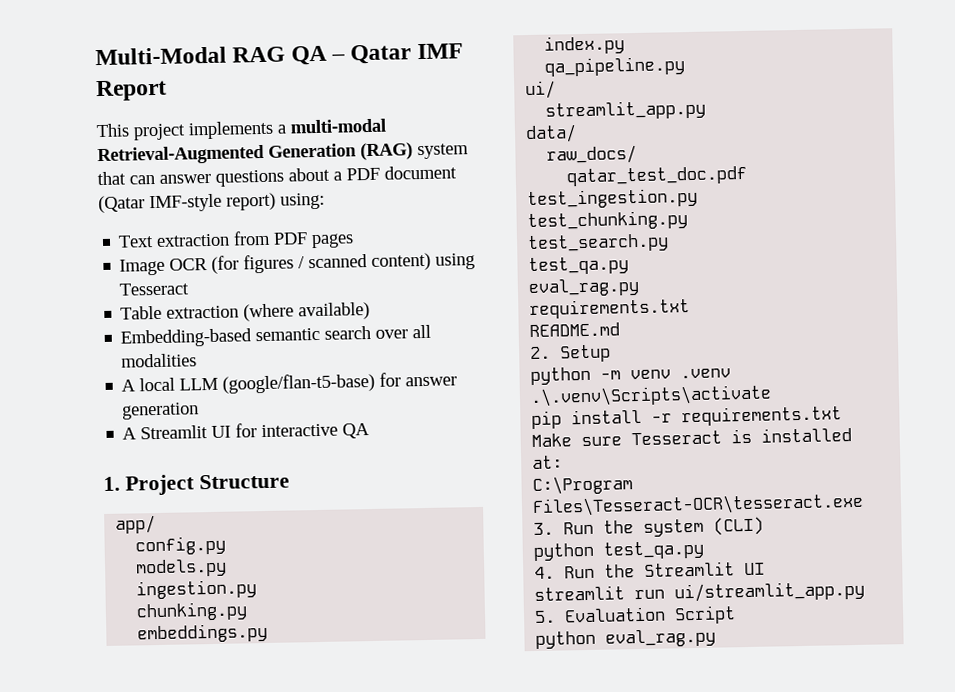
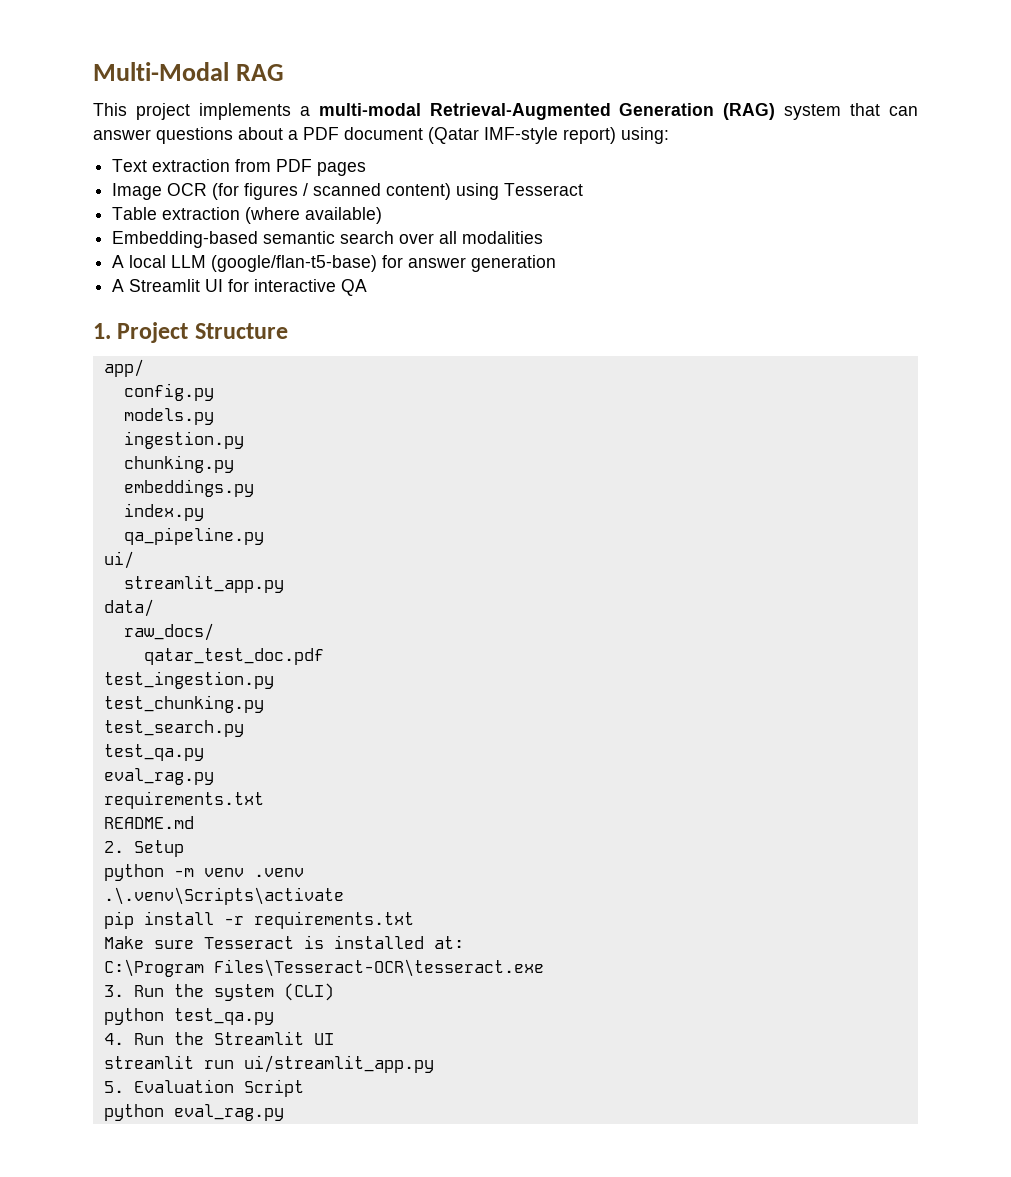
[290,43,463,66] [95,79,167,102] QA – Qatar IMF Report -> (285, 72) none

